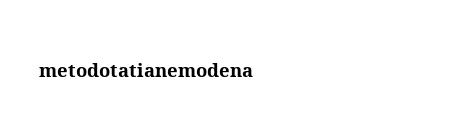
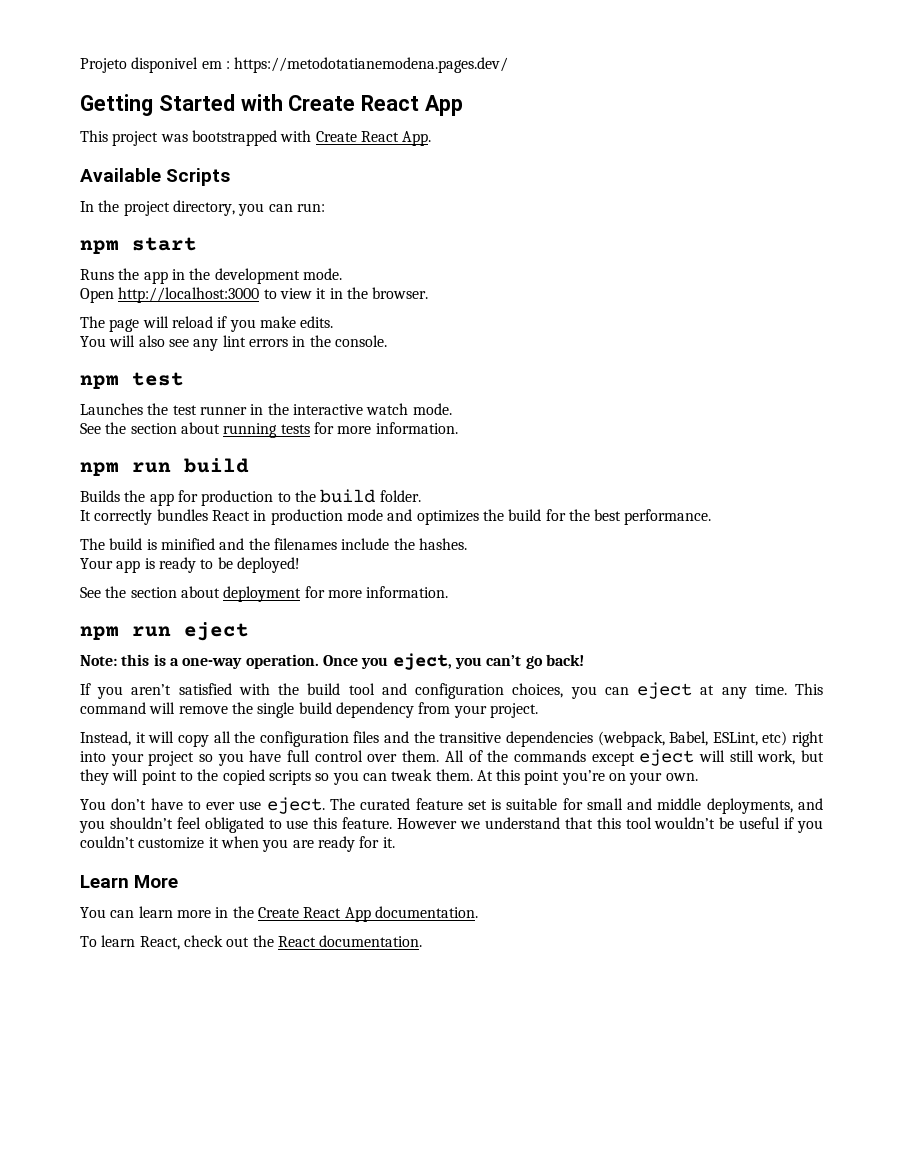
[39,63,253,77] metodotatianemodena -> [80,57,509,73] [80,94,464,116] [80,130,432,146] [80,168,231,186] [80,200,325,216] [80,237,197,254] [80,268,342,284] [80,287,429,303] [80,316,334,332] [80,335,387,351] [80,372,184,389] [80,403,452,415] [80,422,458,438] [80,458,249,476] [80,489,421,506] [80,509,712,525] [80,538,467,550] [80,557,300,573] [80,586,449,602] [80,622,249,641] [80,653,584,670] [80,682,824,699] [80,702,538,718] [80,731,824,747] [80,749,825,766] [80,769,698,785] [80,797,824,814] [79,817,824,833] [80,836,395,852] [80,875,179,888] [80,906,478,922] [80,935,423,950] Projeto disponivel em : https://metodotatianemodena.pages.dev/ // Getting Started with Create React App // This project was bootstrapped with Create React App. // Available Scripts // In the project directory, you can run: // npm start // Runs the app in the development mode. // Open http://localhost:3000 to view it in the browser. // The page will reload if you make edits. // You will also see any lint errors in the console. // npm test // Launches the test runner in the interactive watch mode. // See the section about running tests for more information. // npm run build // Builds the app for production to the build folder. // It correctly bundles React in production mode and optimizes the build for the best performance. // The build is minified and the filenames include the hashes. // Your app is ready to be deployed! // See the section about deployment for more information. // npm run eject // Note: this is a one-way operation. Once you eject, you can’t go back! // If you aren’t satisfied with the build tool and configuration choices, you can eject at any time. This command will remove the single build dependency from your project. // Instead, it will copy all the configuration files and the transitive dependencies (webpack, Babel, ESLint, etc) right into your project so you have full control over them. All of the commands except eject will still work, but they will point to the copied scripts so you can tweak them. At this point you’re on your own. // You don’t have to ever use eject. The curated feature set is suitable for small and middle deployments, and you shouldn’t feel obligated to use this feature. However we understand that this tool wouldn’t be useful if you couldn’t customize it when you are ready for it. // Learn More // You can learn more in the Create React App documentation. // To learn React, check out the React documentation.

